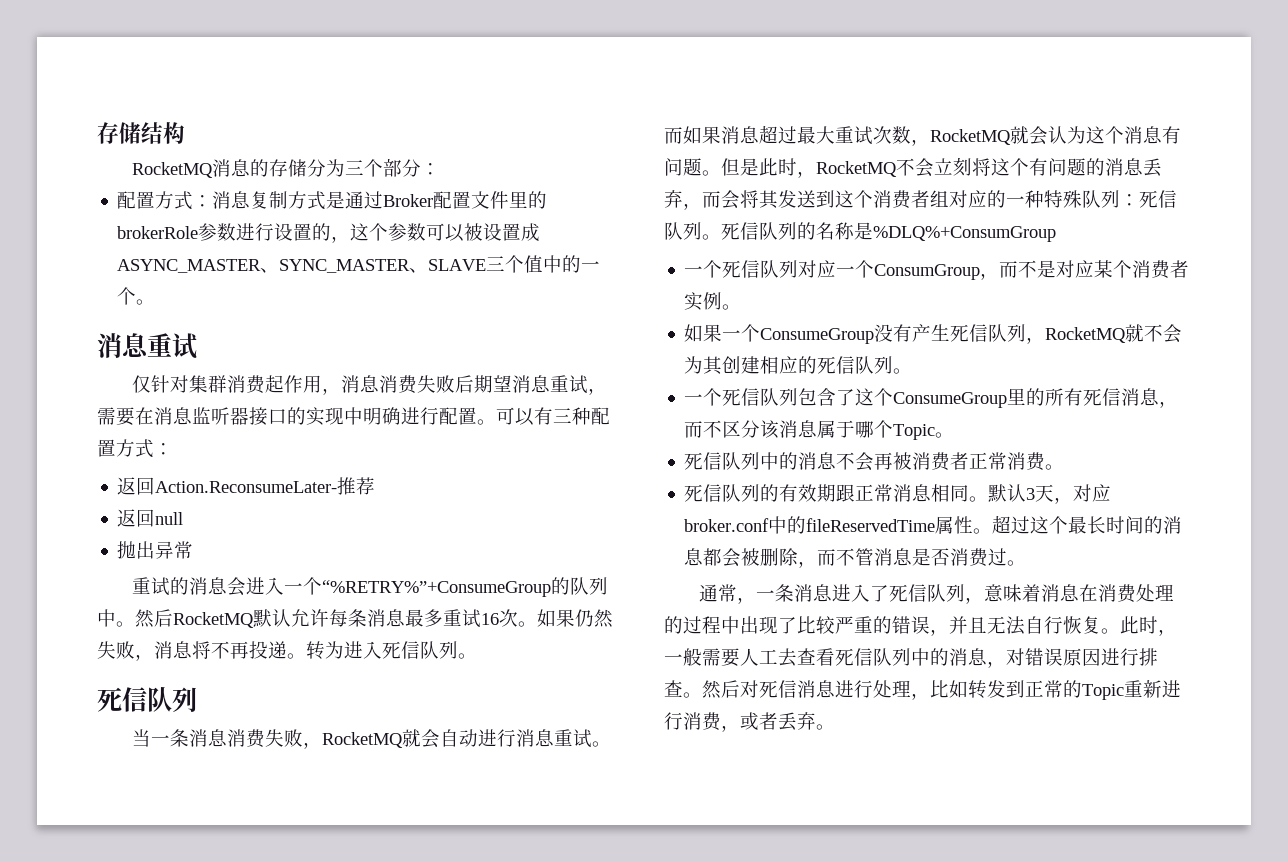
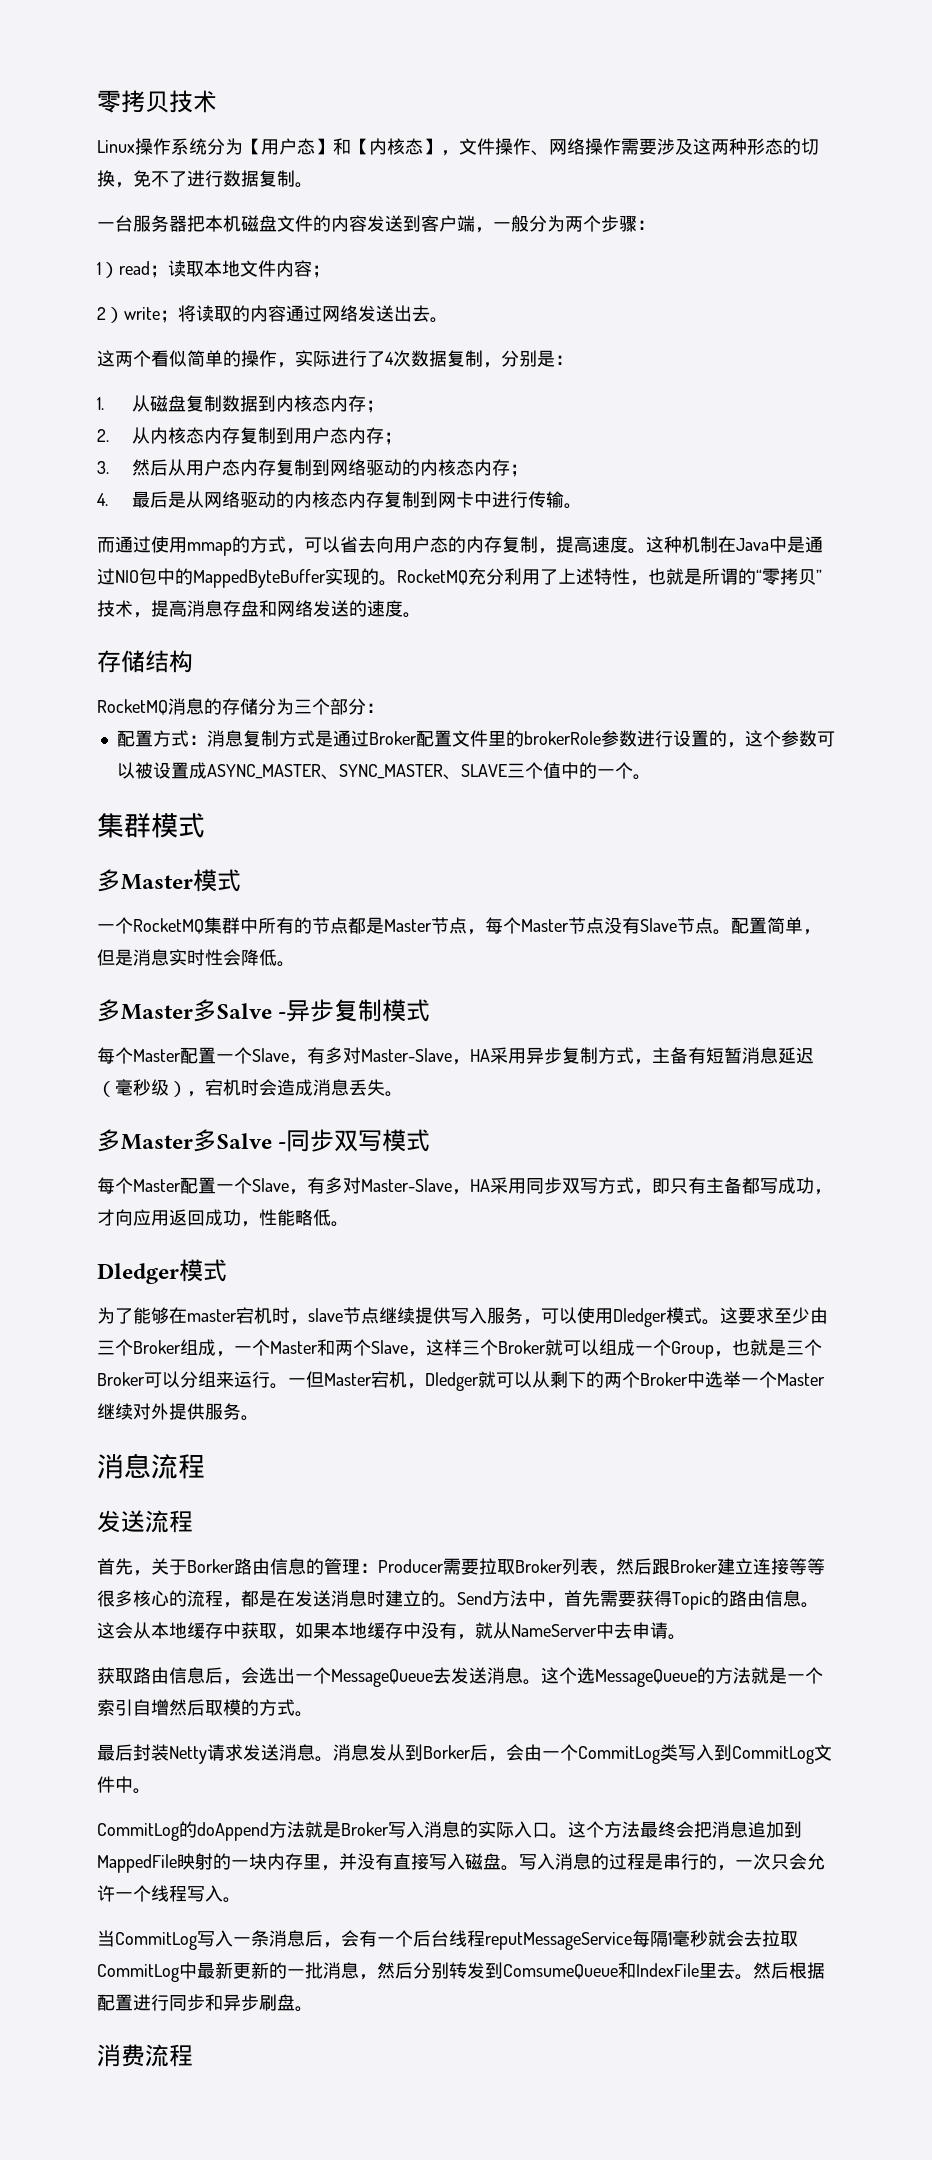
(97, 133) none -> [97,90,217,113] [97,138,819,156] [97,170,313,188] [97,215,655,233] [97,260,330,278] [97,305,448,323] [97,350,573,368] [97,395,384,413] [97,427,402,445] [97,459,528,477] [97,491,582,509] [97,536,823,556] [97,568,822,588] [97,600,421,618] 零拷贝技术 // Linux操作系统分为【用户态】和【内核态】，文件操作、网络操作需要涉及这两种形态的切换，免不了进行数据复制。 // 一台服务器把本机磁盘文件的内容发送到客户端，一般分为两个步骤： // 1）read；读取本地文件内容； // 2）write；将读取的内容通过网络发送出去。 // 这两个看似简单的操作，实际进行了4次数据复制，分别是： // 1.从磁盘复制数据到内核态内存； // 2.从内核态内存复制到用户态内存； // 3.然后从用户态内存复制到网络驱动的内核态内存； // 4.最后是从网络驱动的内核态内存复制到网卡中进行传输。 // 而通过使用mmap的方式，可以省去向用户态的内存复制，提高速度。这种机制在Java中是通过NIO包中的MappedByteBuffer实现的。RocketMQ充分利用了上述特性，也就是所谓的“零拷贝”技术，提高消息存盘和网络发送的速度。 //
[97,333,197,359] [131,375,607,395] [97,407,610,426] [97,439,173,458] [117,477,376,495] [117,509,184,527] [117,541,194,559] [131,577,608,597] [97,609,613,628] [97,641,477,661] [97,687,197,713] 消息重试 // 仅针对集群消费起作用，消息消费失败后期望消息重试，需要在消息监听器接口的实现中明确进行配置。可以有三种配置方式： // 返回Action.ReconsumeLater-推荐 // 返回null // 抛出异常 // 重试的消息会进入一个“%RETRY%”+ConsumeGroup的队列中。然后RocketMQ默认允许每条消息最多重试16次。如果仍然失败，消息将不再投递。转为进入死信队列。 // 死信队列 -> [97,813,205,838] [97,869,241,892] [97,917,821,935] [97,949,295,967] [97,999,431,1022] [97,1047,814,1065] [97,1079,403,1097] [97,1129,431,1152] [97,1177,832,1195] [97,1209,349,1227] [97,1259,227,1284] [97,1307,828,1327] [97,1339,822,1359] [97,1371,825,1391] [97,1403,259,1421] [97,1453,205,1479] [97,1510,193,1533] [97,1558,825,1576] [97,1590,819,1610] [97,1622,686,1640] [97,1667,823,1687] [97,1699,313,1717] [97,1744,832,1764] [97,1776,151,1794] [97,1821,802,1841] [97,1853,825,1873] [97,1885,241,1903] 集群模式 // 多Master模式 // 一个RocketMQ集群中所有的节点都是Master节点，每个Master节点没有Slave节点。配置简单，但是消息实时性会降低。 // 多Master多Salve -异步复制模式 // 每个Master配置一个Slave，有多对Master-Slave，HA采用异步复制方式，主备有短暂消息延迟（毫秒级），宕机时会造成消息丢失。 // 多Master多Salve -同步双写模式 // 每个Master配置一个Slave，有多对Master-Slave，HA采用同步双写方式，即只有主备都写成功，才向应用返回成功，性能略低。 // Dledger模式 // 为了能够在master宕机时，slave节点继续提供写入服务，可以使用Dledger模式。这要求至少由三个Broker组成，一个Master和两个Slave，这样三个Broker就可以组成一个Group，也就是三个Broker可以分组来运行。一但Master宕机，Dledger就可以从剩下的两个Broker中选举一个Master继续对外提供服务。 // 消息流程 // 发送流程 // 首先，关于Borker路由信息的管理：Producer需要拉取Broker列表，然后跟Broker建立连接等等很多核心的流程，都是在发送消息时建立的。Send方法中，首先需要获得Topic的路由信息。这会从本地缓存中获取，如果本地缓存中没有，就从NameServer中去申请。 // 获取路由信息后，会选出一个MessageQueue去发送消息。这个选MessageQueue的方法就是一个索引自增然后取模的方式。 // 最后封装Netty请求发送消息。消息发从到Borker后，会由一个CommitLog类写入到CommitLog文件中。 // CommitLog的doAppend方法就是Broker写入消息的实际入口。这个方法最终会把消息追加到MappedFile映射的一块内存里，并没有直接写入磁盘。写入消息的过程是串行的，一次只会允许一个线程写入。
[150,729,611,749] [664,125,1181,146] [664,157,1162,178] [664,190,1177,210] [664,222,1056,242] [684,260,1190,280] [684,292,742,311] [684,324,1183,344] [684,356,913,375] [684,388,1179,408] [684,420,955,440] [684,452,1065,471] [684,484,1112,504] [684,515,1183,534] [684,548,1027,568] [698,584,1174,604] [664,616,1177,636] [664,648,1158,668] [664,680,1181,700] [664,712,835,732] 一条消息消费失败，RocketMQ就会自动进行消息重试。而如果消息超过最大重试次数，RocketMQ就会认为这个消息有问题。但是此时，RocketMQ不会立刻将这个有问题的消息丢弃，而会将其发送到这个消费者组对应的一种特殊队列：死信队列。死信队列的名称是%DLQ%+ConsumGroup // 一个死信队列对应一个ConsumGroup，而不是对应某个消费者实例。 // 如果一个ConsumeGroup没有产生死信队列，RocketMQ就不会为其创建相应的死信队列。 // 一个死信队列包含了这个ConsumeGroup里的所有死信消息，而不区分该消息属于哪个Topic。 // 死信队列中的消息不会再被消费者正常消费。 // 死信队列的有效期跟正常消息相同。默认3天，对应broker.conf中的fileReservedTime属性。超过这个最长时间的消息都会被删除，而不管消息是否消费过。 // 通常，一条消息进入了死信队列，意味着消息在消费处理的过程中出现了比较严重的错误，并且无法自行恢复。此时，一般需要人工去查看死信队列中的消息，对错误原因进行排查。然后对死信消息进行处理，比如转发到正常的Topic重新进行消费，或者丢弃。 -> [115,1930,798,1950] [97,1962,825,1982] [97,1994,313,2012] [97,2044,193,2067] CommitLog写入一条消息后，会有一个后台线程reputMessageService每隔1毫秒就会去拉取CommitLog中最新更新的一批消息，然后分别转发到ComsumeQueue和IndexFile里去。然后根据配置进行同步和异步刷盘。 // 消费流程

